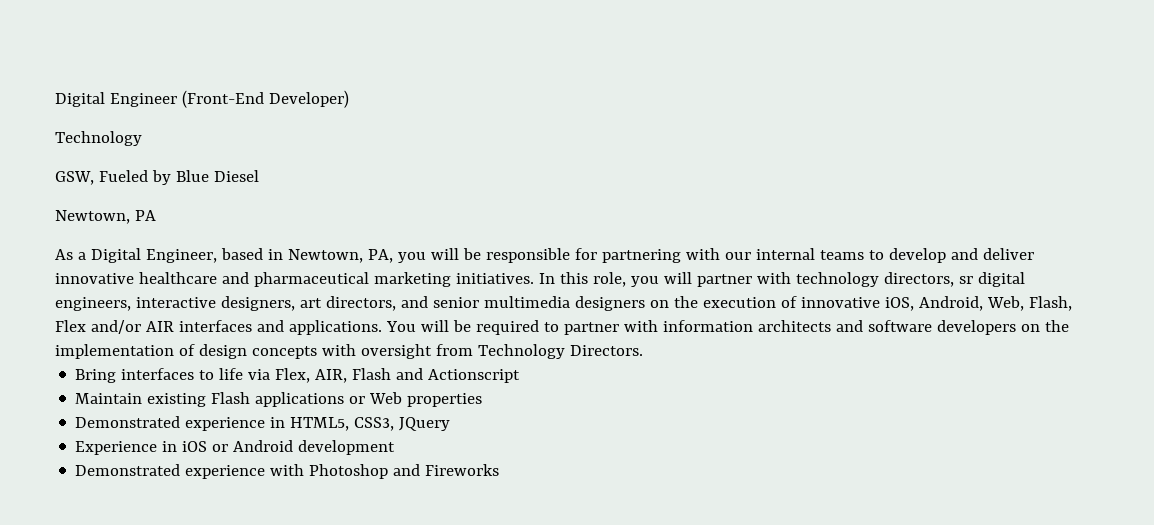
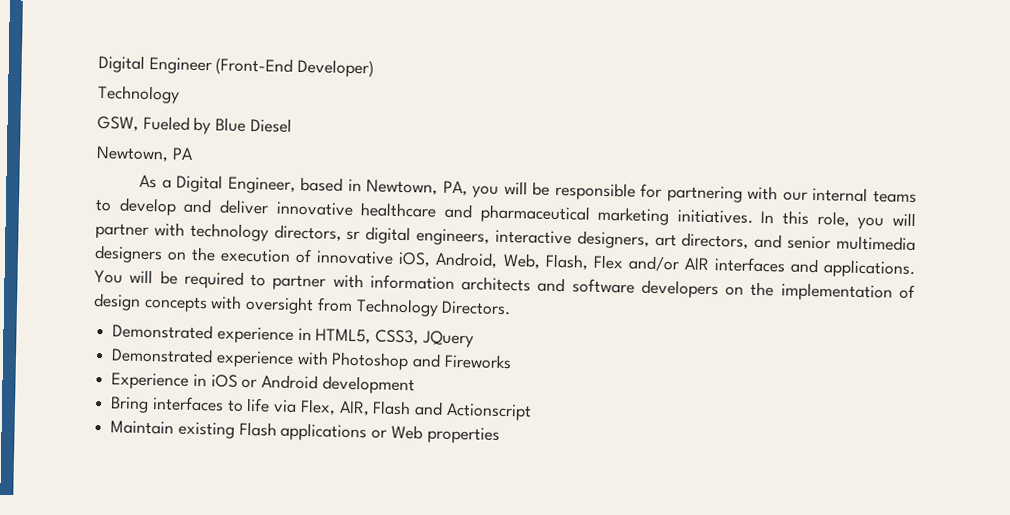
(643, 350) none -> [112,323,474,348] [111,347,512,371] [111,372,415,395] // Demonstrated experience in HTML5, CSS3, JQuery // Demonstrated experience with Photoshop and Fireworks // Experience in iOS or Android development
[75,416,451,431] [75,440,396,455] [75,464,500,479] // Demonstrated experience in HTML5, CSS3, JQuery // Experience in iOS or Android development // Demonstrated experience with Photoshop and Fireworks -> (500, 435) none

